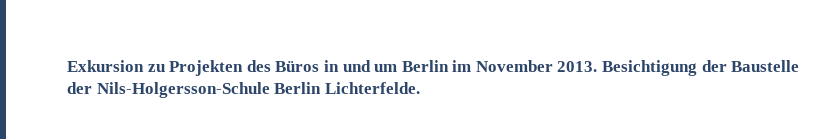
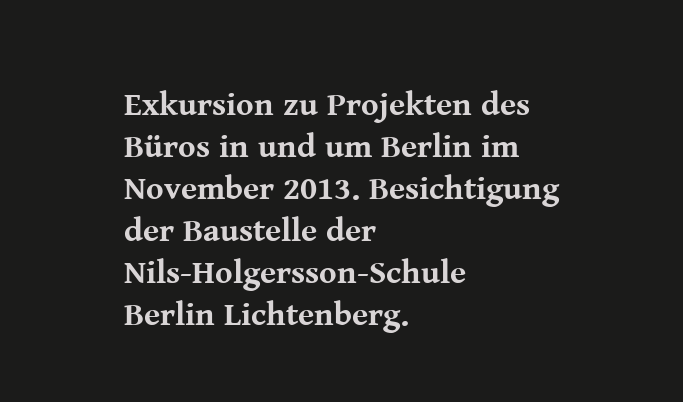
[324,82,420,94] Lichterfelde. -> [224,300,409,333] Lichtenberg.

